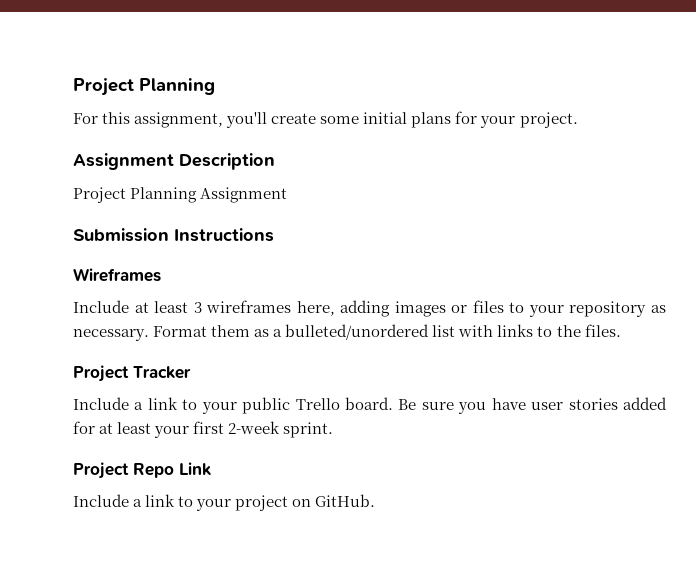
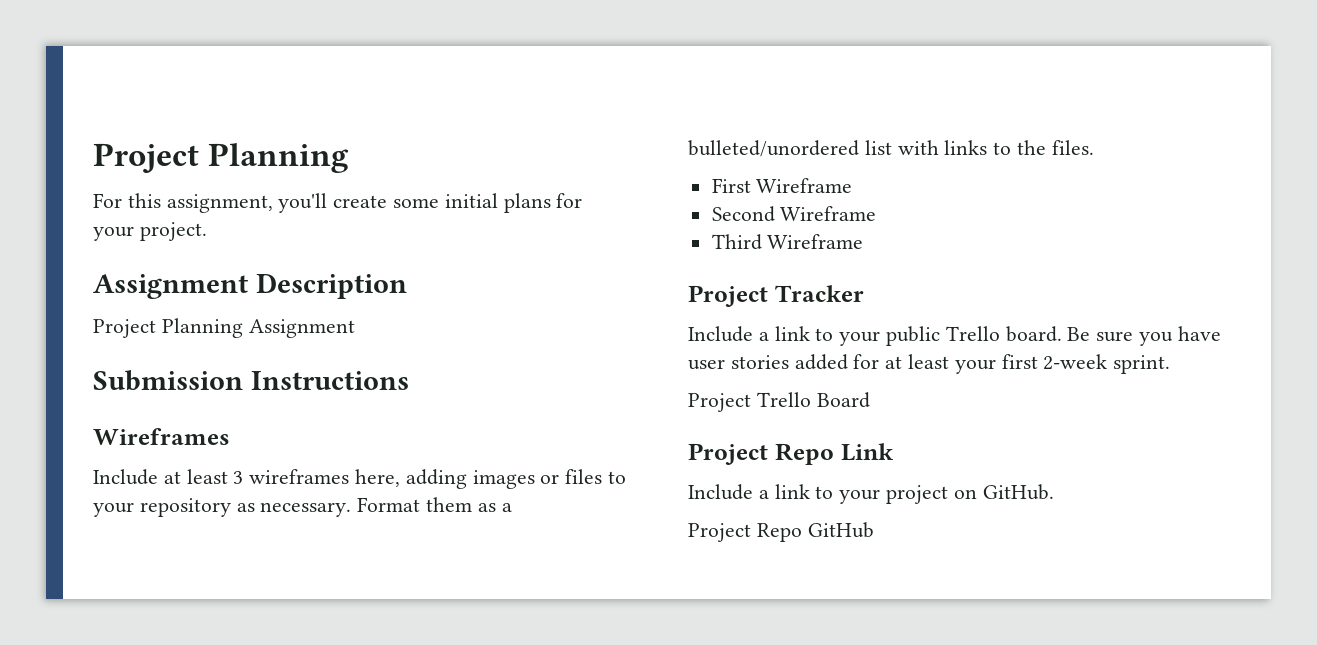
(621, 330) none -> [711,178,853,193] [711,206,877,222] [711,234,864,250] // First Wireframe // Second Wireframe // Third Wireframe
(334, 430) none -> [688,392,870,412] // Project Trello Board
(376, 500) none -> [688,522,874,542] // Project Repo GitHub

